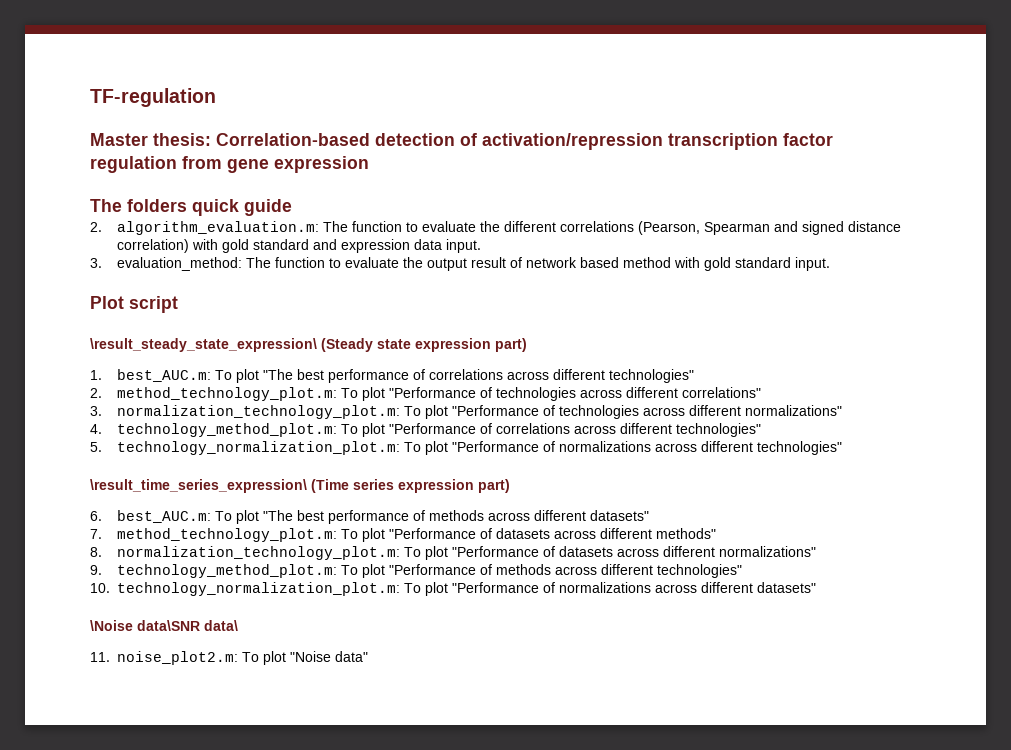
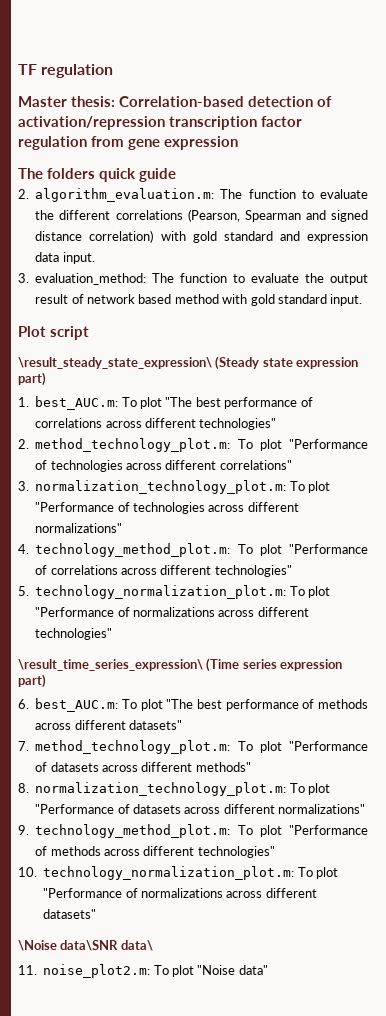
[90,88,216,107] TF-regulation -> [18,64,114,78] TF regulation

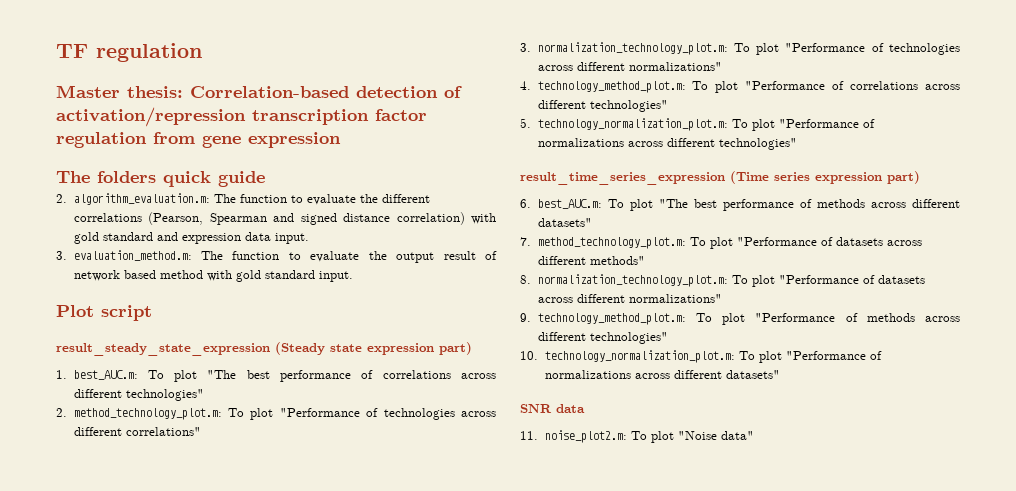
[35,273,147,285] evaluation_method: -> [73,250,192,261] evaluation_method.m:
[18,357,212,369] \result_steady_state_expression\ -> [56,343,270,356] result_steady_state_expression
[18,659,203,671] \result_time_series_expression\ -> [520,172,725,185] result_time_series_expression
[18,940,153,951] \Noise data\SNR data\ -> [520,404,585,413] SNR data

